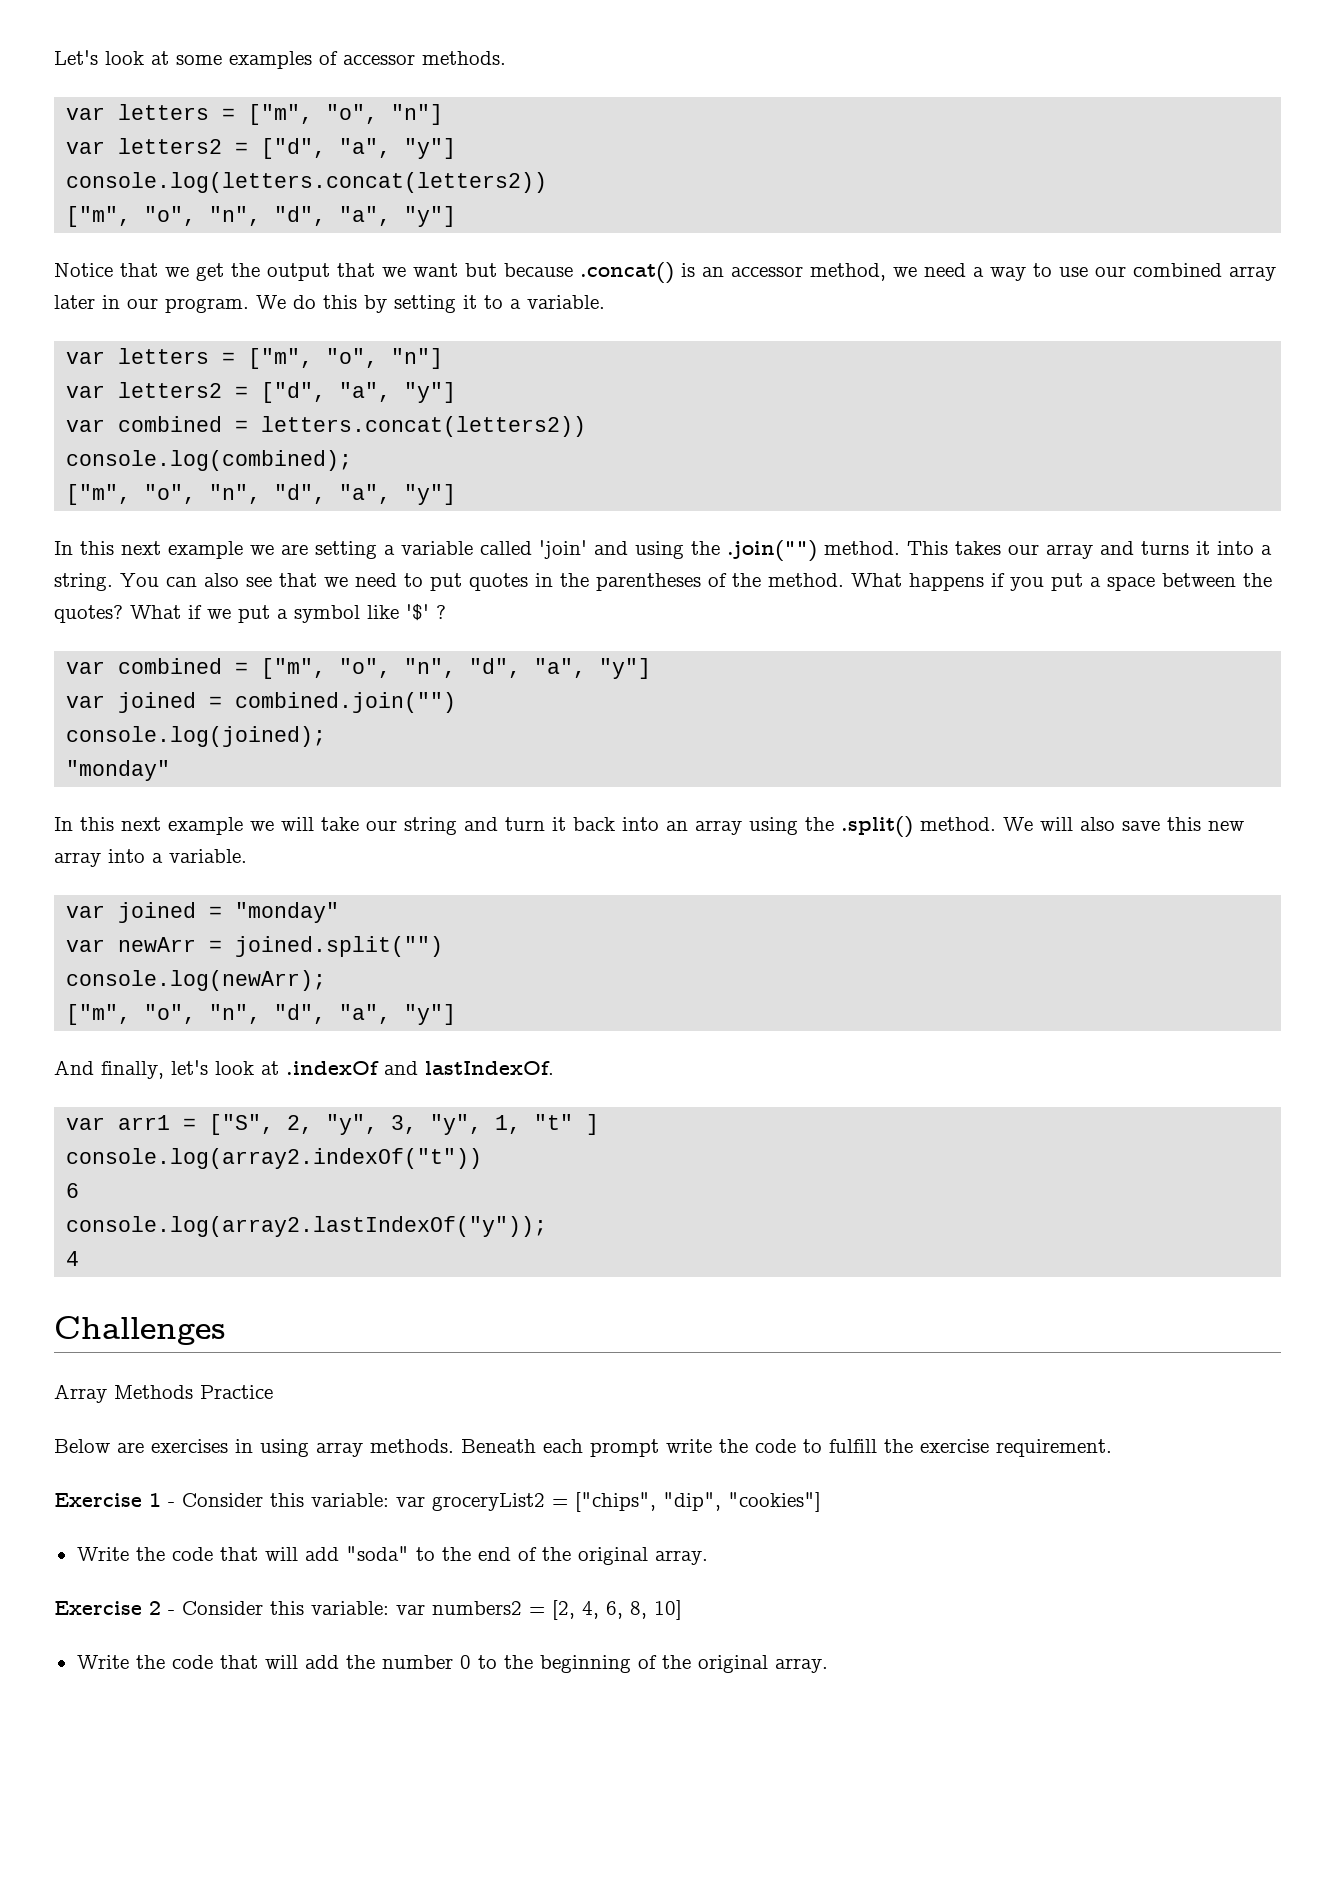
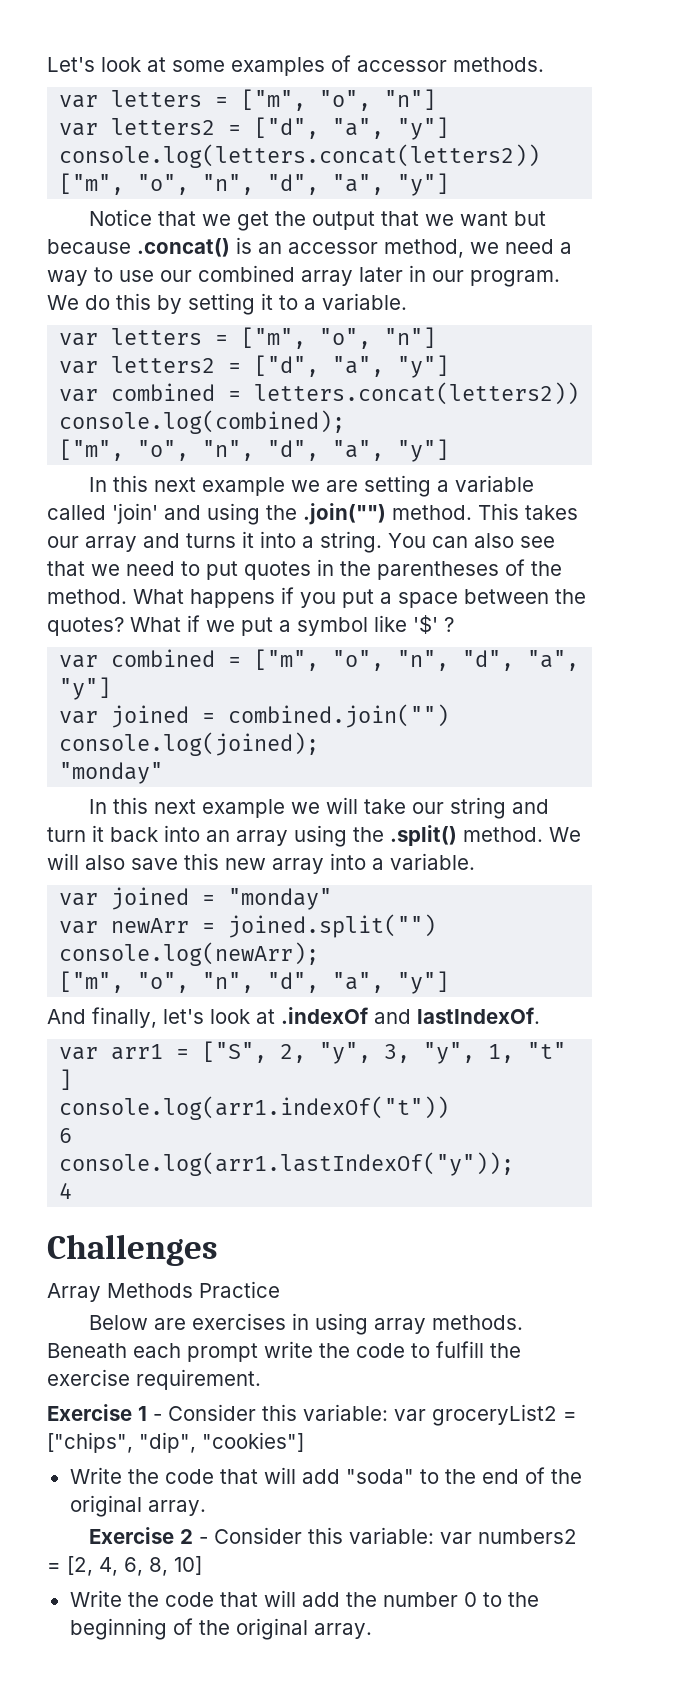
[66,1148,483,1169] console.log(array2.indexOf("t")) -> [59,1096,450,1120] console.log(arr1.indexOf("t"))
[66,1216,548,1237] console.log(array2.lastIndexOf("y")); -> [59,1152,515,1176] console.log(arr1.lastIndexOf("y"));

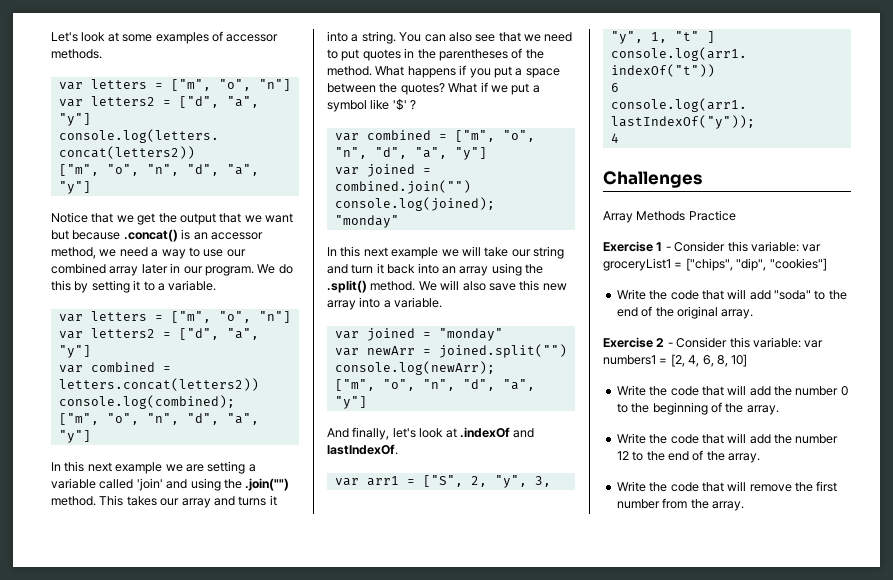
[88,1313,523,1335] [47,1341,521,1362] [47,1369,261,1390] // Below are exercises in using array methods. Beneath each prompt write the code to fulfill the exercise requirement. -> (736, 215) none
[432,1404,557,1426] groceryList2 -> [603,258,671,271] groceryList1
[477,1529,577,1544] numbers2 -> [603,355,656,365] numbers1
[235,1618,372,1640] original array. -> [746,405,779,415] [616,433,839,444] [616,450,760,463] [616,481,838,492] [616,498,744,511] array. // Write the code that will add the number 12 to the end of the array. // Write the code that will remove the first number from the array.

